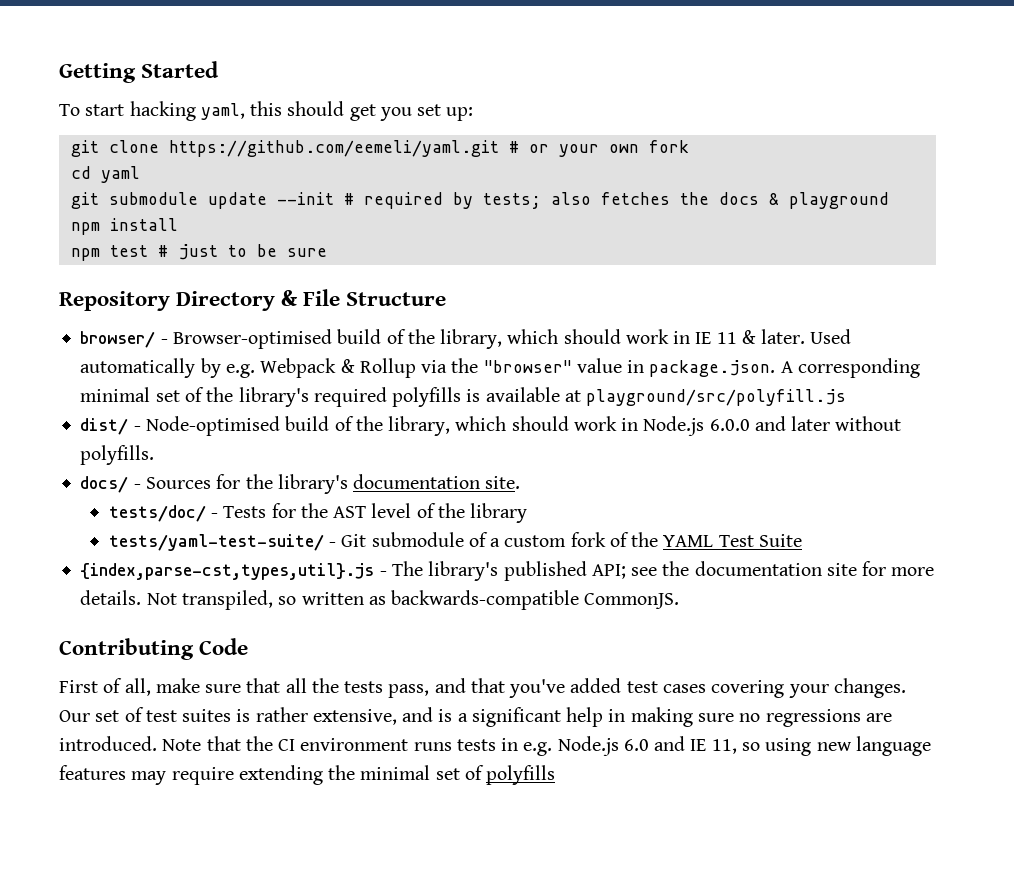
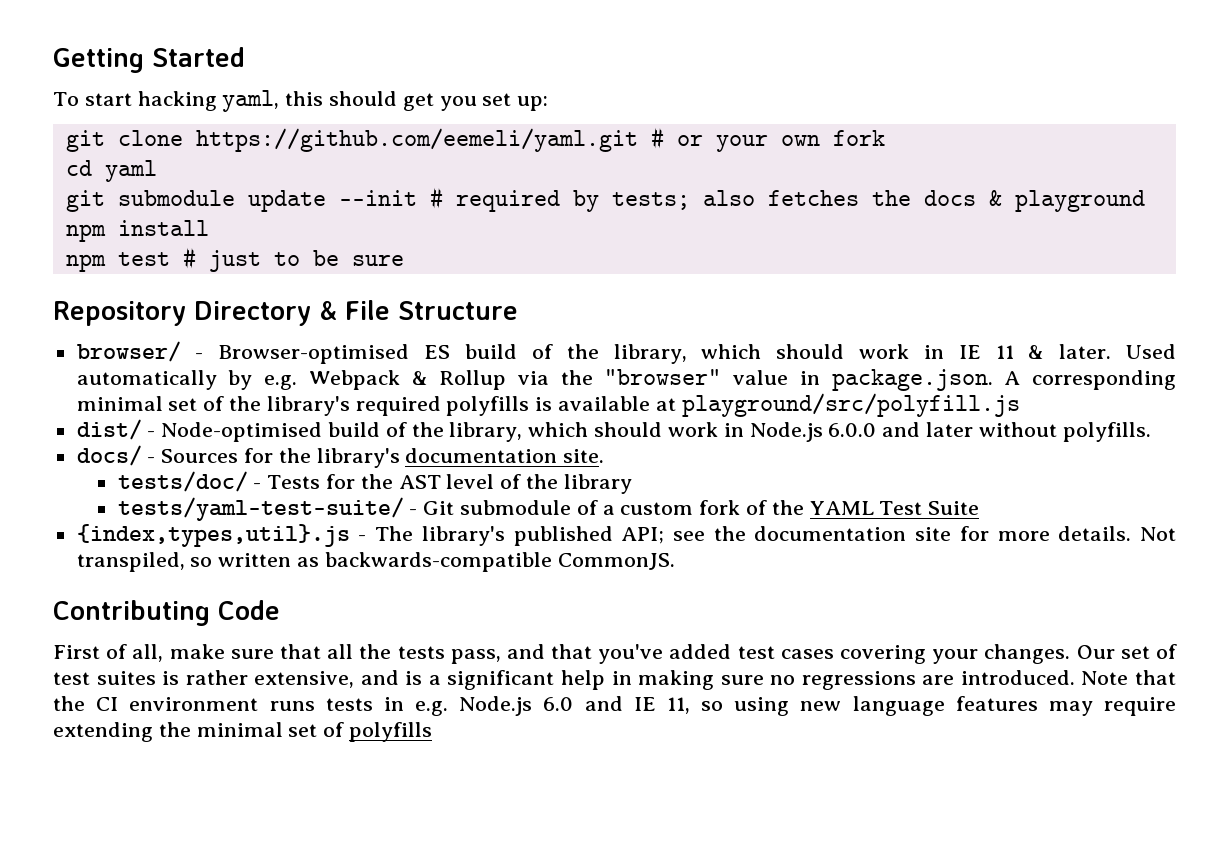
(332, 339) none -> [424,345,451,359] ES
[80,563,375,580] {index,parse-cst,types,util}.js -> [76,524,350,547] {index,types,util}.js

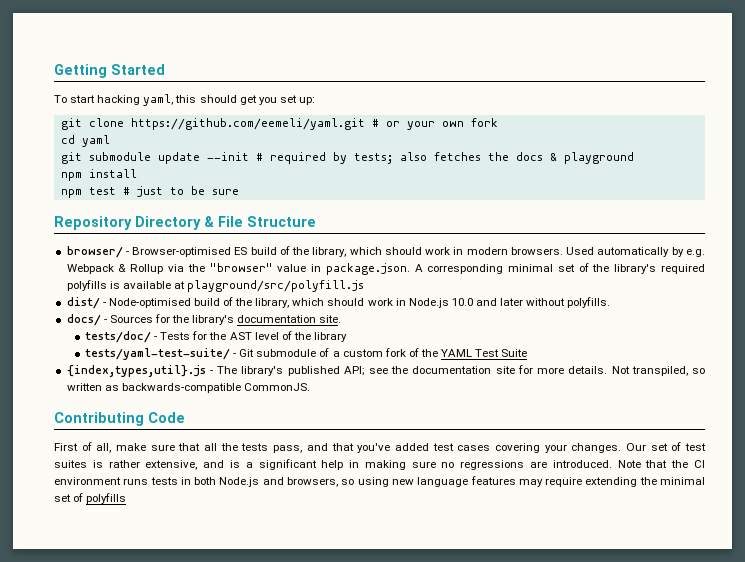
[958,344,1112,359] IE 11 & later. -> [466,247,563,255] modern browsers.
[828,423,877,437] 6.0.0 -> [451,298,473,306] 10.0
[415,696,690,716] e.g. Node.js 6.0 and IE 11, -> [194,477,339,487] both Node.js and browsers,

